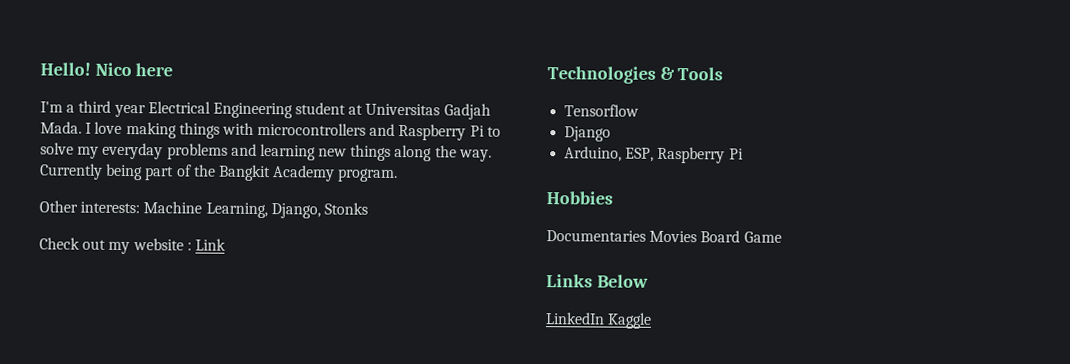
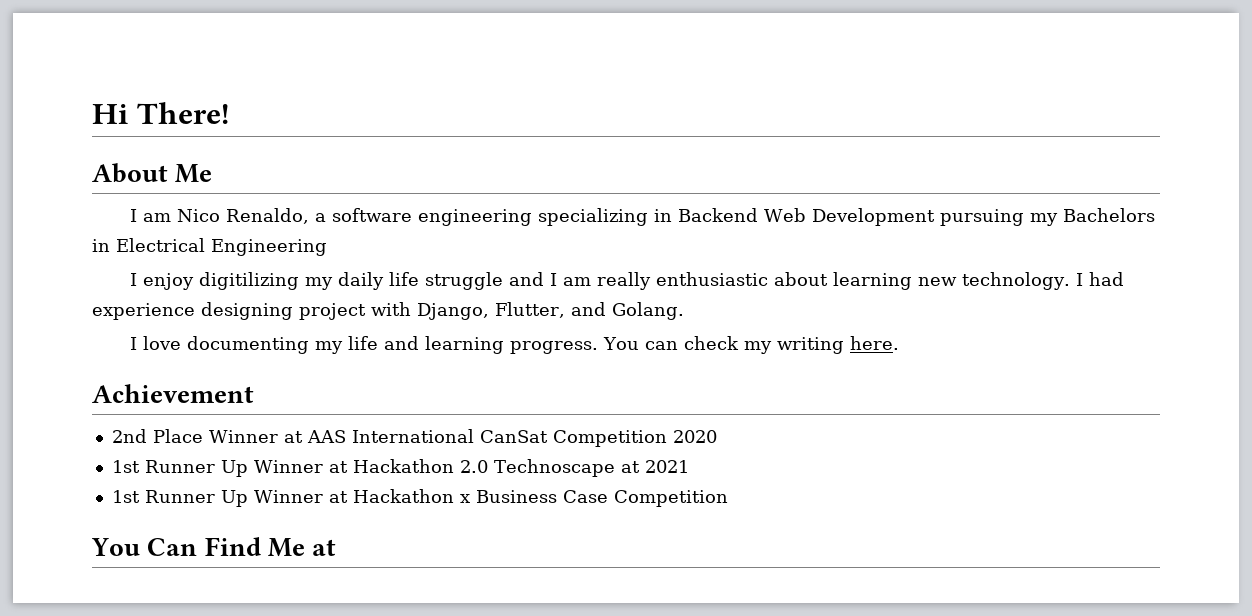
[40,62,174,77] [40,100,491,120] [40,121,501,141] [40,142,492,162] [40,163,399,182] [39,200,368,219] [39,237,226,255] [547,66,724,84] [564,104,640,117] [564,126,612,142] [564,146,744,164] [546,191,613,205] [546,230,782,243] [546,274,649,288] [545,312,653,329] Hello! Nico here // I'm a third year Electrical Engineering student at Universitas Gadjah Mada. I love making things with microcontrollers and Raspberry Pi to solve my everyday problems and learning new things along the way. Currently being part of the Bangkit Academy program. // Other interests: Machine Learning, Django, Stonks // Check out my website : Link // Technologies & Tools // Tensorflow // Django // Arduino, ESP, Raspberry Pi // Hobbies // Documentaries Movies Board Game // Links Below // LinkedIn Kaggle -> [92,102,229,124] [92,163,213,183] [129,208,1155,226] [92,238,327,256] [129,272,1124,290] [92,302,684,320] [129,336,899,354] [92,384,254,403] [111,429,717,447] [111,459,689,477] [111,489,728,507] [91,537,337,557] Hi There! // About Me // I am Nico Renaldo, a software engineering specializing in Backend Web Development pursuing my Bachelors in Electrical Engineering // I enjoy digitilizing my daily life struggle and I am really enthusiastic about learning new technology. I had experience designing project with Django, Flutter, and Golang. // I love documenting my life and learning progress. You can check my writing here. // Achievement // 2nd Place Winner at AAS International CanSat Competition 2020 // 1st Runner Up Winner at Hackathon 2.0 Technoscape at 2021 // 1st Runner Up Winner at Hackathon x Business Case Competition // You Can Find Me at

